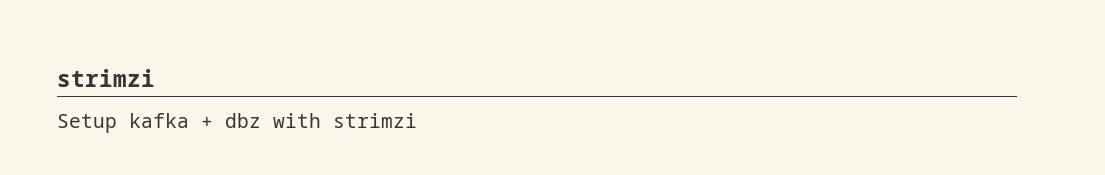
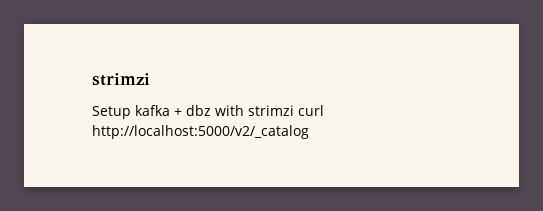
(417, 120) none -> [298,105,324,116] [92,125,309,139] curl http://localhost:5000/v2/_catalog

